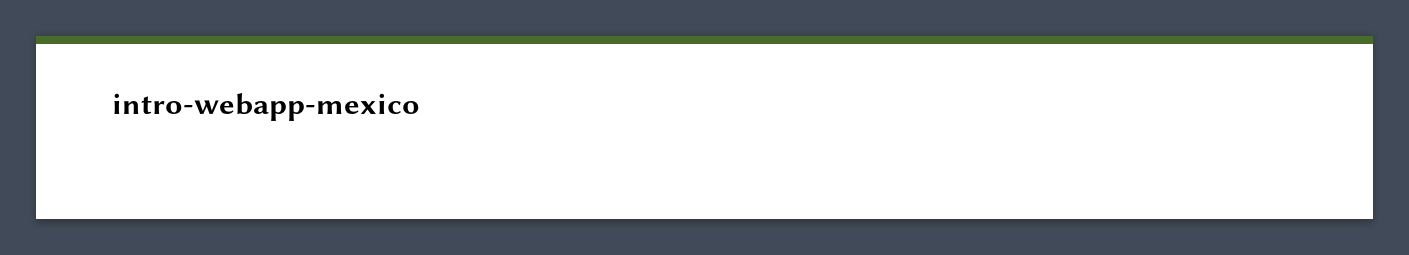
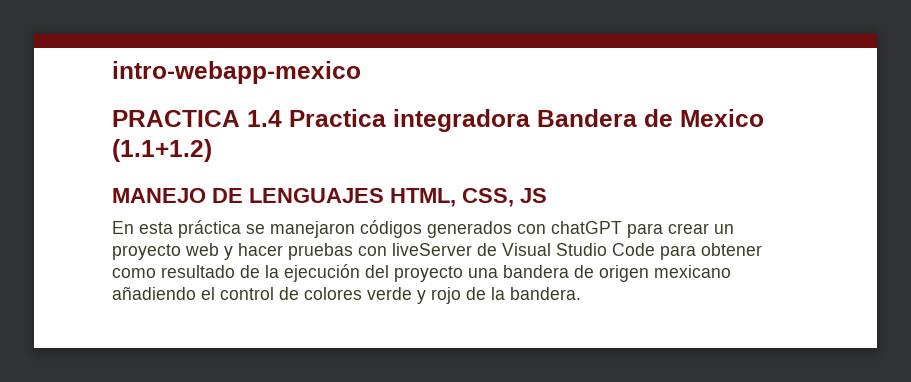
(420, 107) none -> [112,109,764,132] [112,139,212,162] [112,188,547,207] [112,220,734,238] [112,243,762,260] [112,264,731,282] [112,286,581,304] // PRACTICA 1.4 Practica integradora Bandera de Mexico (1.1+1.2) // MANEJO DE LENGUAJES HTML, CSS, JS // En esta práctica se manejaron códigos generados con chatGPT para crear un proyecto web y hacer pruebas con liveServer de Visual Studio Code para obtener como resultado de la ejecución del proyecto una bandera de origen mexicano añadiendo el control de colores verde y rojo de la bandera.

